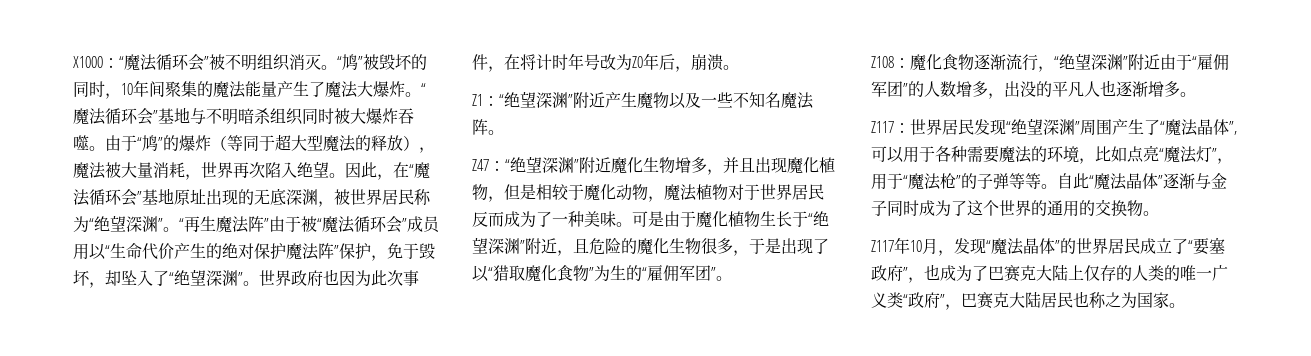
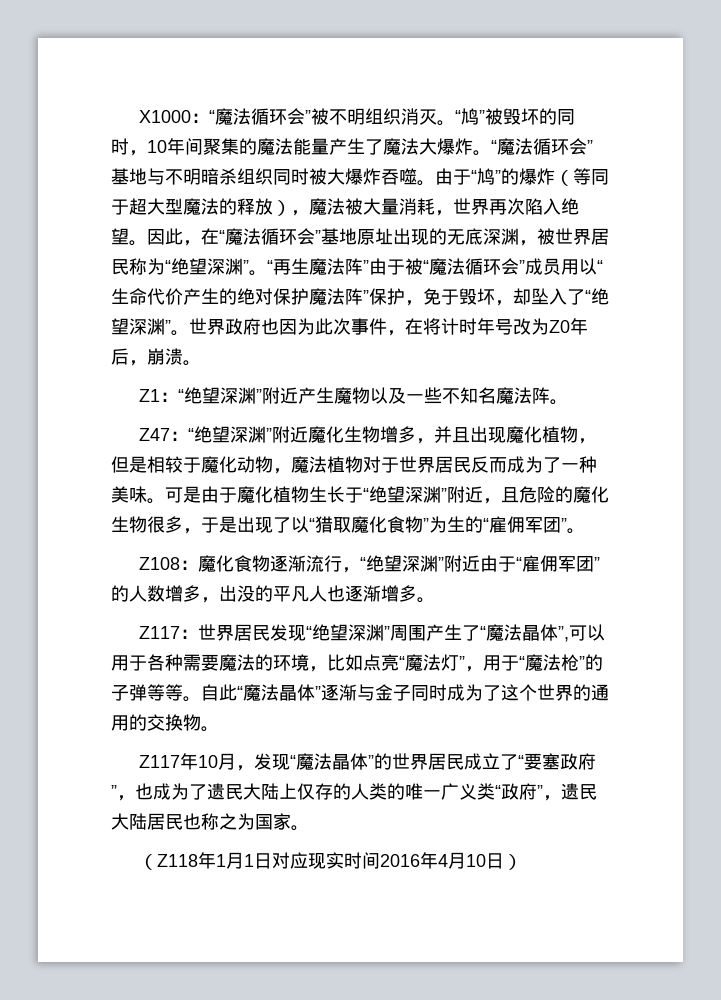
[988,265,1036,282] 巴赛克 -> [207,783,243,800] 遗民
[961,292,1009,309] 巴赛克 -> [561,783,597,800] 遗民
(1185, 305) none -> [139,852,523,870] // （Z118年1月1日对应现实时间2016年4月10日）

